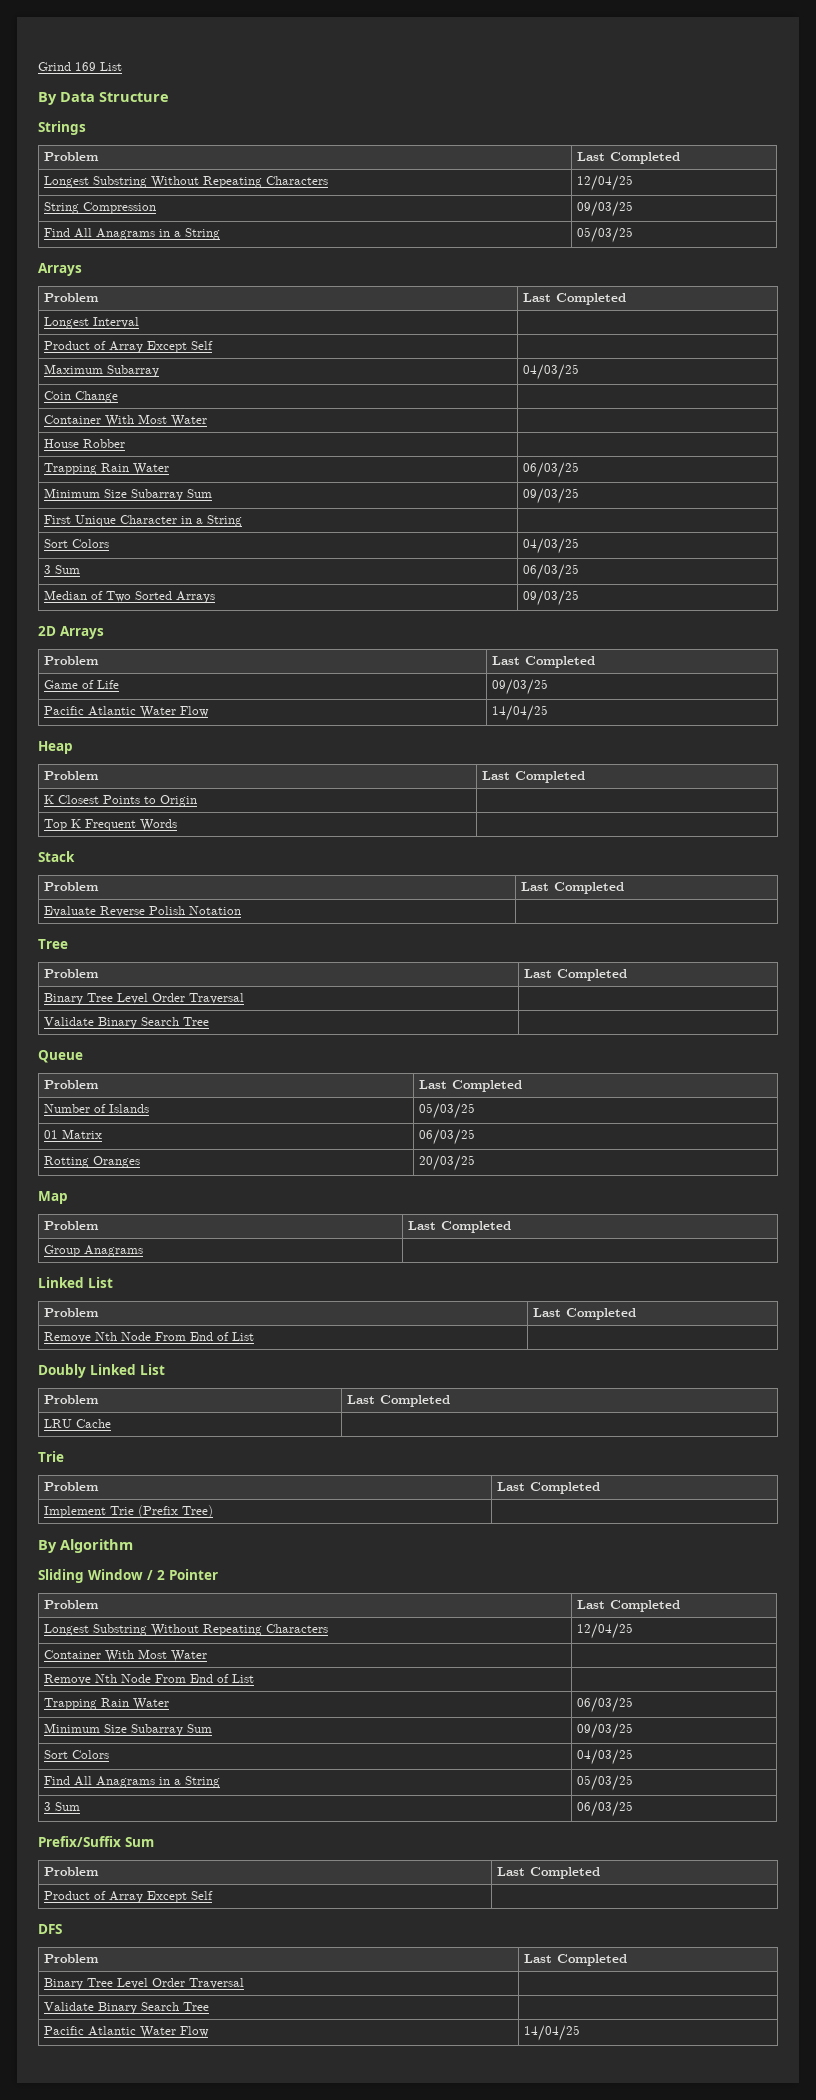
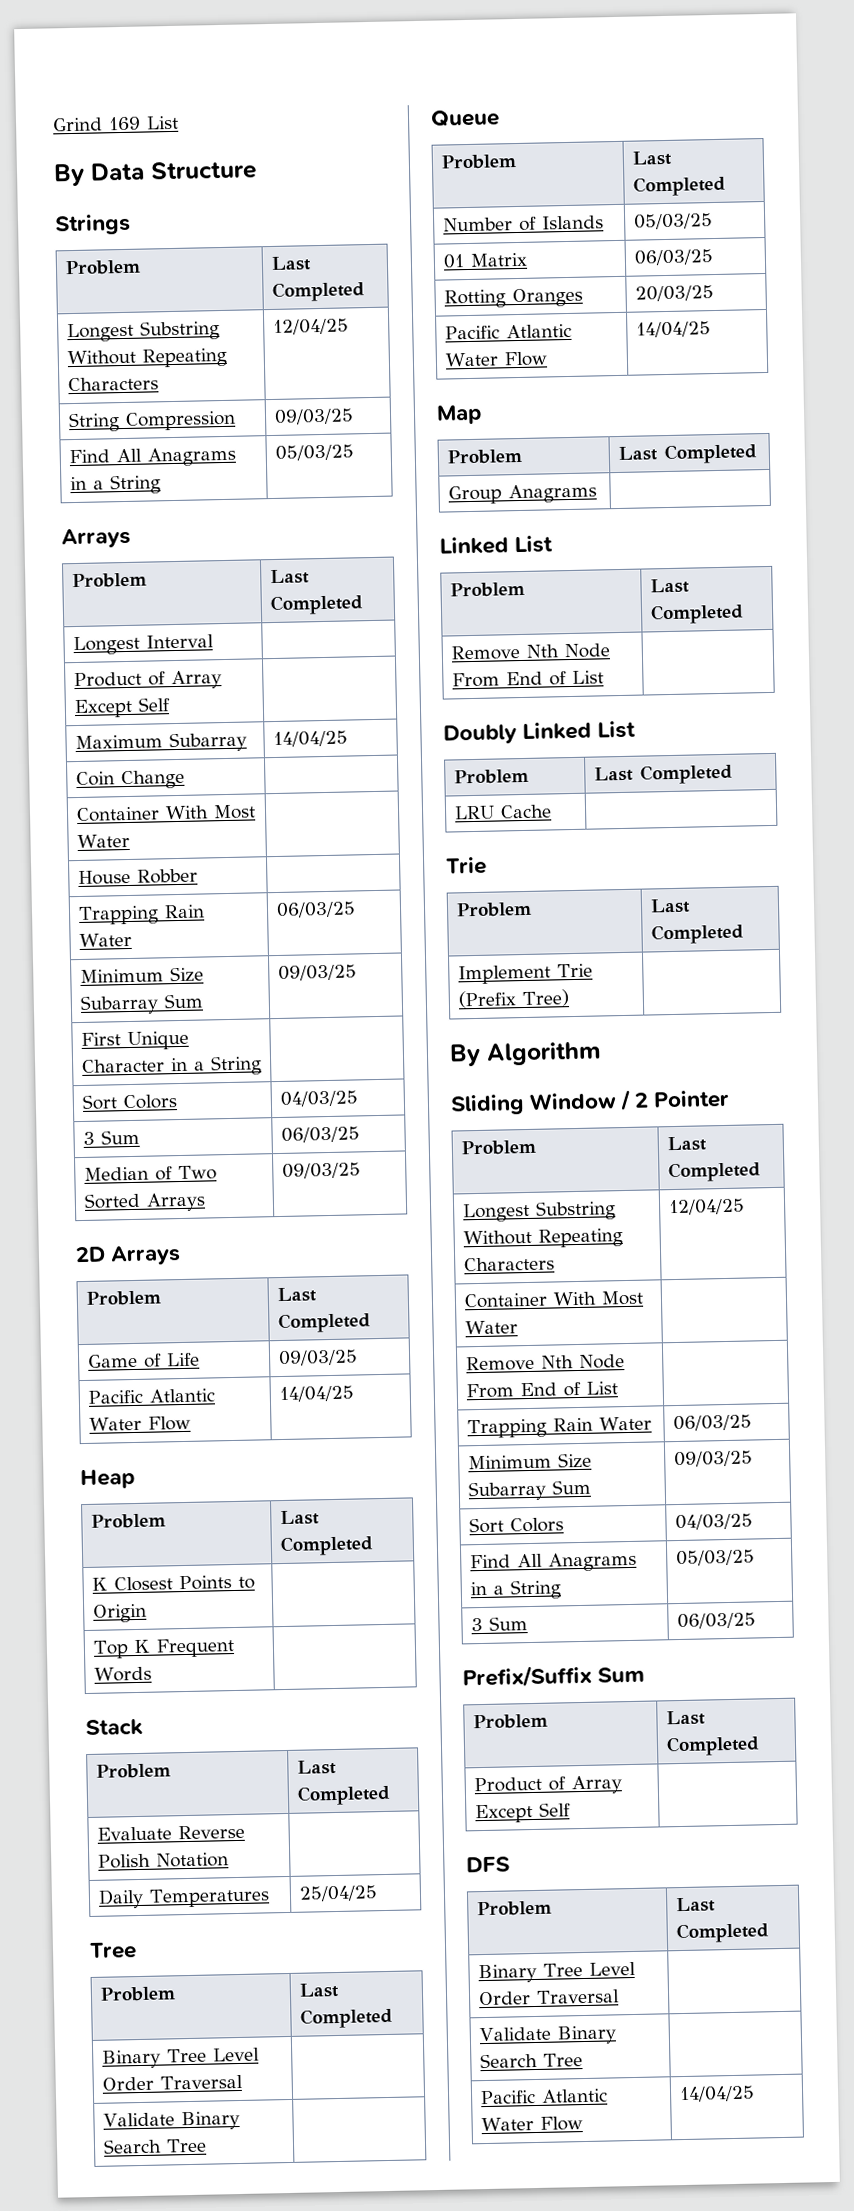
[523,364,580,380] 04/03/25 -> [272,730,348,748] 14/04/25
(242, 910) none -> [97,1887,270,1909] [298,1885,378,1902] // Daily Temperatures | 25/04/25
(476, 1163) none -> [444,323,572,340] [444,351,548,367] [635,321,711,338] // Pacific Atlantic Water Flow | 14/04/25

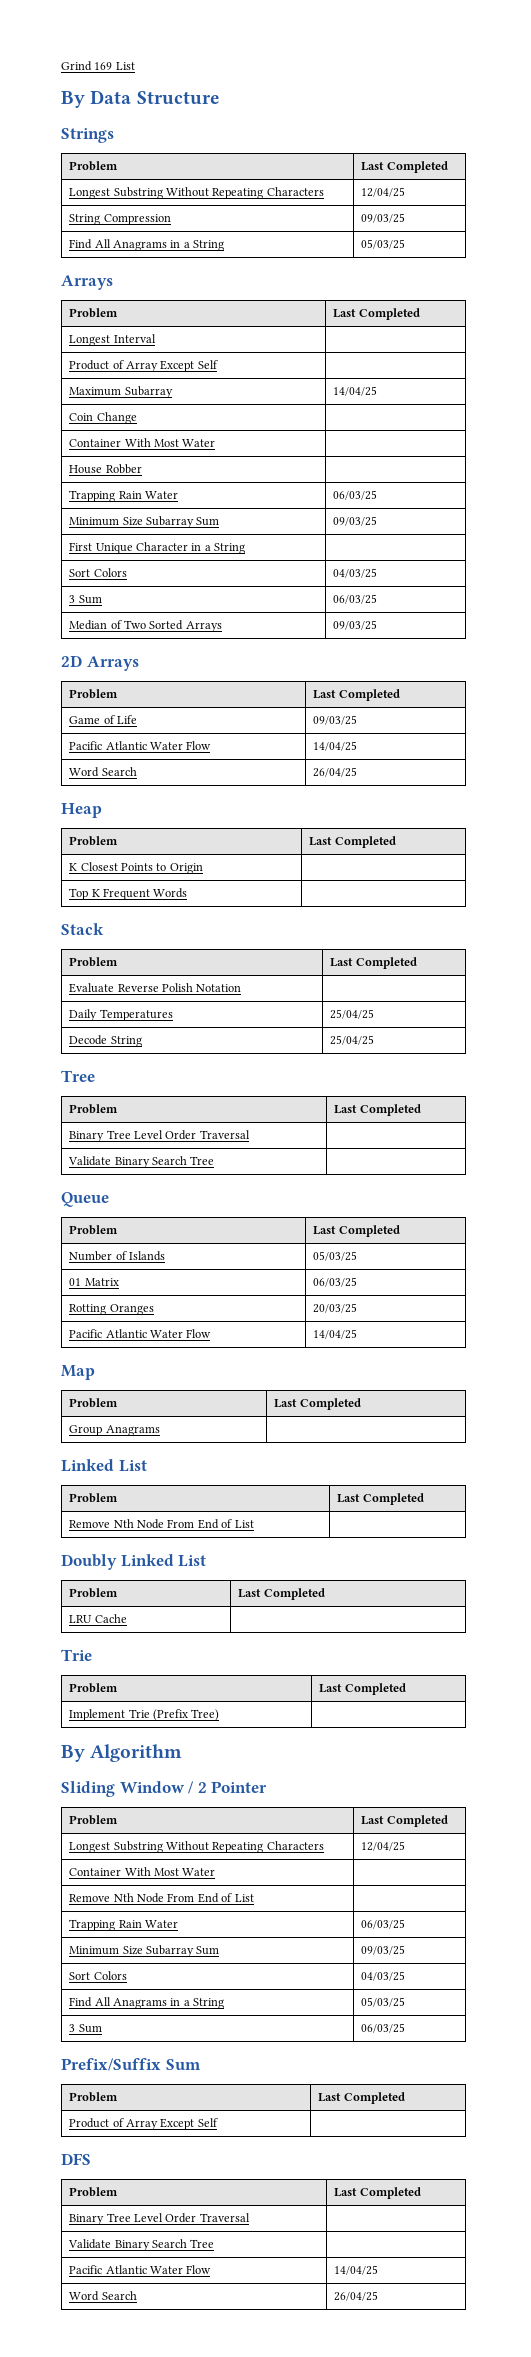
(354, 1394) none -> [69,767,137,777] [313,767,358,777] // Word Search | 26/04/25
(378, 1893) none -> [69,1035,142,1047] [330,1035,375,1045] // Decode String | 25/04/25
(755, 2094) none -> [69,2291,137,2301] [334,2291,379,2301] // Word Search | 26/04/25

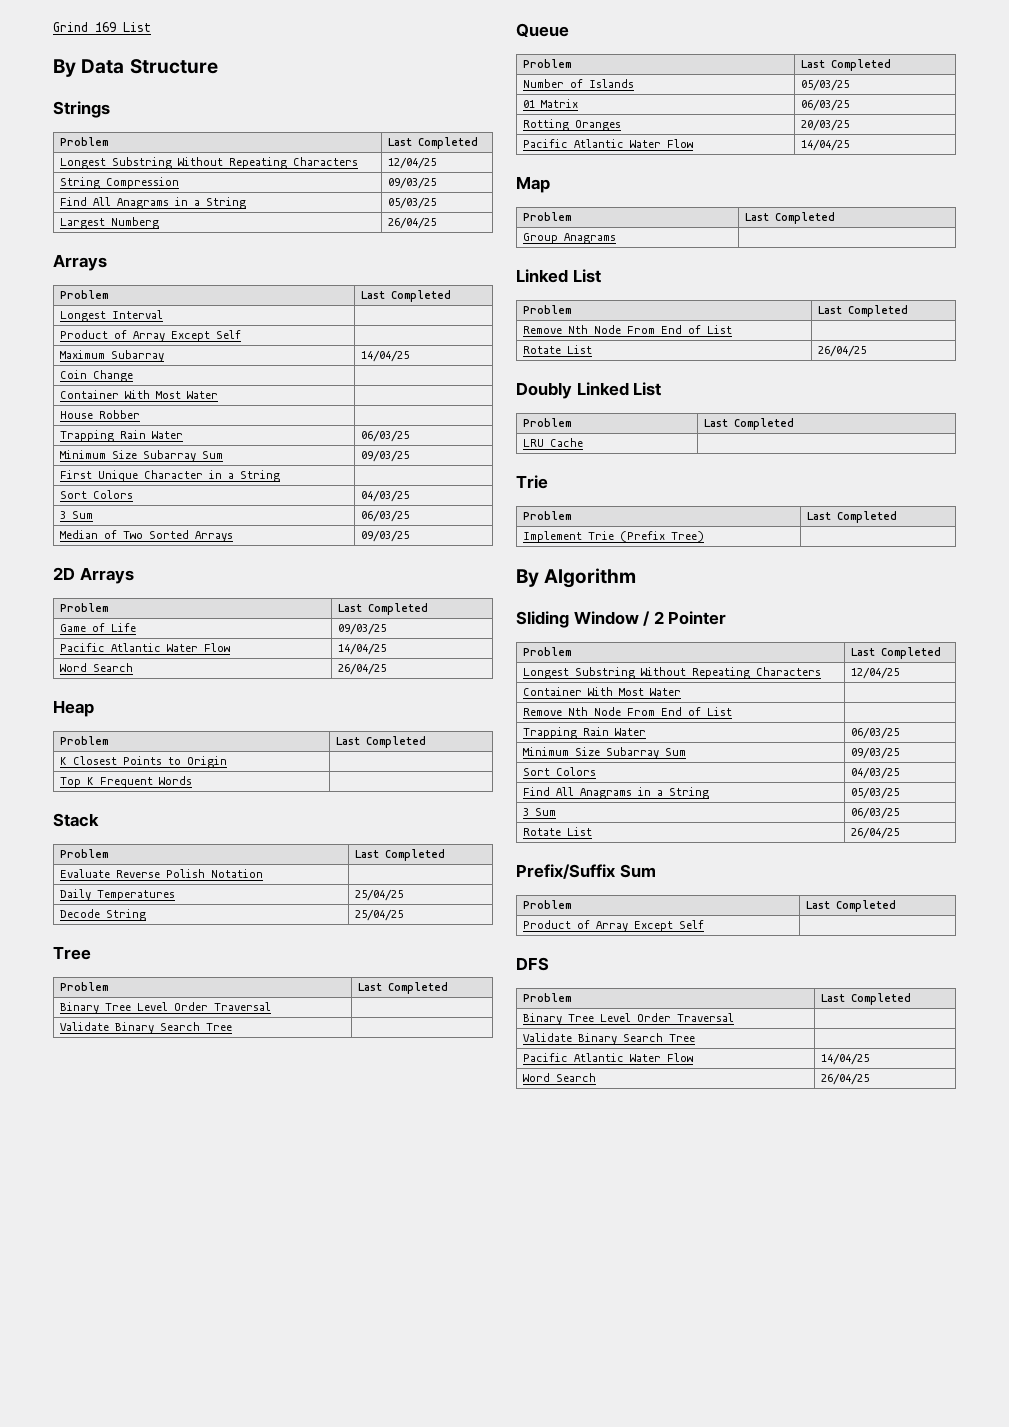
(406, 244) none -> [59,217,159,229] [387,217,436,229] // Largest Numberg | 26/04/25
(254, 1524) none -> [522,345,592,354] [817,345,866,357] // Rotate List | 26/04/25
(406, 2028) none -> [522,827,592,836] [850,827,899,839] // Rotate List | 26/04/25

